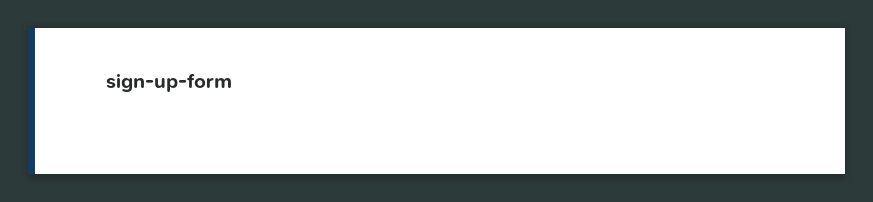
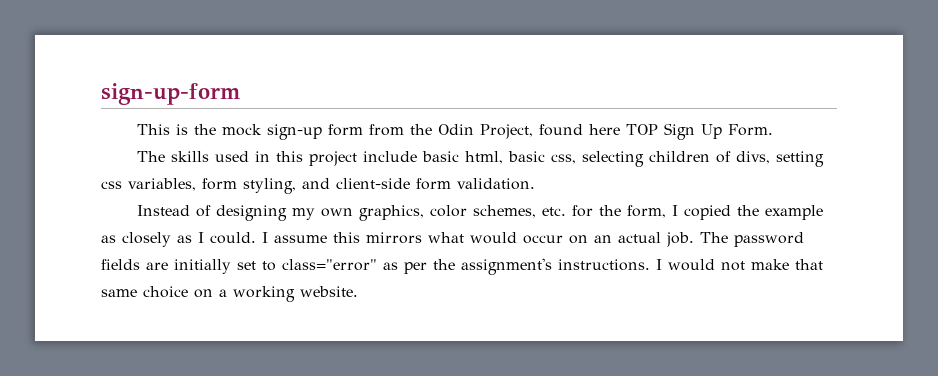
(232, 82) none -> [136,123,773,140] [136,151,824,167] [101,178,535,194] [136,205,823,221] [101,232,804,247] [101,258,823,275] [101,286,358,302] // This is the mock sign-up form from the Odin Project, found here TOP Sign Up Form. // The skills used in this project include basic html, basic css, selecting children of divs, setting css variables, form styling, and client-side form validation. // Instead of designing my own graphics, color schemes, etc. for the form, I copied the example as closely as I could. I assume this mirrors what would occur on an actual job. The password fields are initially set to class="error" as per the assignment's instructions. I would not make that same choice on a working website.

